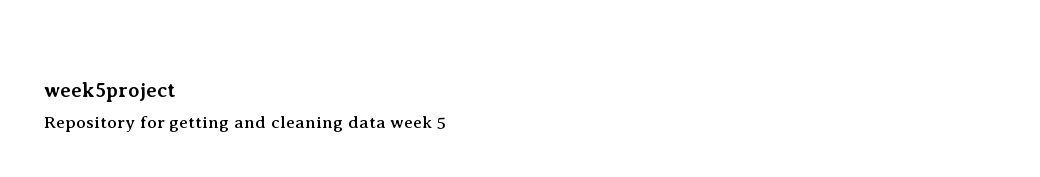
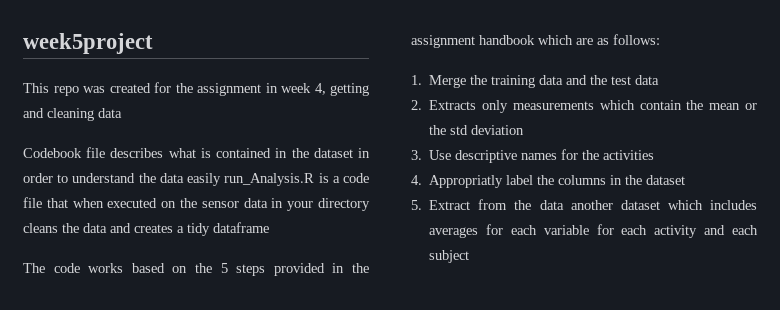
[44,116,447,132] Repository for getting and cleaning data week 5 -> [23,82,369,96] [23,108,122,121] [23,147,371,158] [23,173,370,186] [23,197,371,211] [23,222,269,236] [23,263,369,276] [411,34,660,48] [411,75,660,88] [411,100,757,113] [429,125,525,135] [411,149,655,163] [411,175,686,188] [411,199,757,210] [429,224,758,238] [429,250,470,263] This repo was created for the assignment in week 4, getting and cleaning data // Codebook file describes what is contained in the dataset in order to understand the data easily run_Analysis.R is a code file that when executed on the sensor data in your directory cleans the data and creates a tidy dataframe // The code works based on the 5 steps provided in the assignment handbook which are as follows: // 1. Merge the training data and the test data // 2. Extracts only measurements which contain the mean or the std deviation // 3. Use descriptive names for the activities // 4. Appropriatly label the columns in the dataset // 5. Extract from the data another dataset which includes averages for each variable for each activity and each subject

